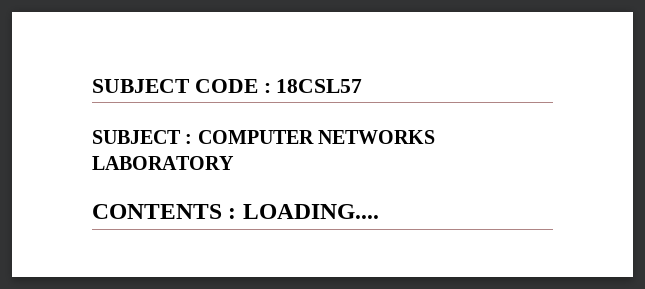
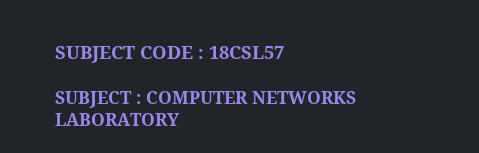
[92,204,379,219] // CONTENTS : LOADING.... -> (180, 119) none

